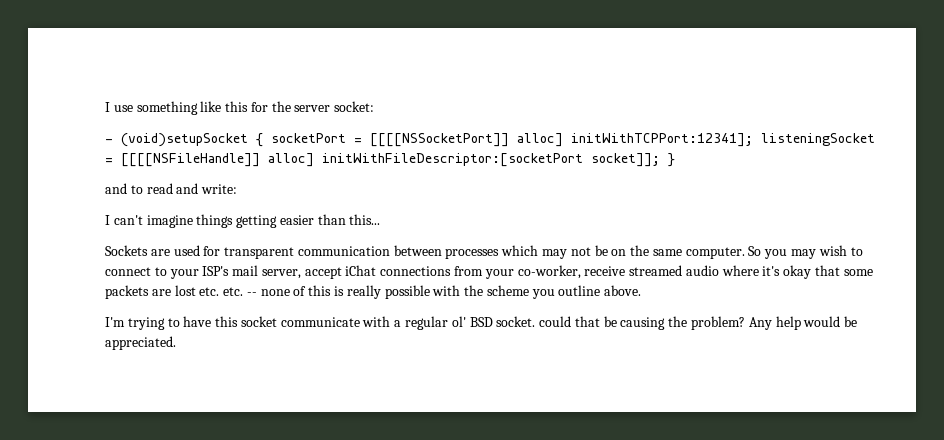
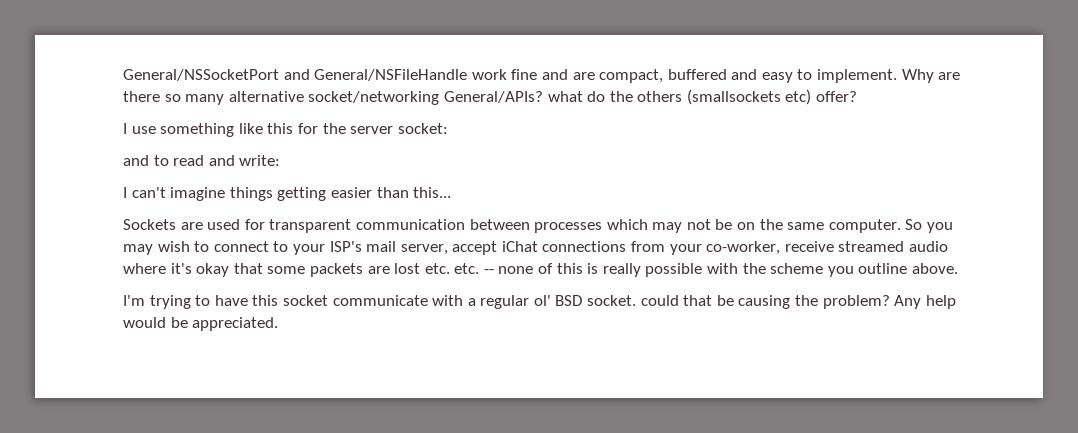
(105, 107) none -> [123,69,961,83] [123,89,858,105] General/NSSocketPort and General/NSFileHandle work fine and are compact, buffered and easy to implement. Why are there so many alternative socket/networking General/APIs? what do the others (smallsockets etc) offer? //
[105,133,875,147] [105,153,675,167] // - (void)setupSocket { socketPort = [[[[NSSocketPort]] alloc] initWithTCPPort:12341]; listeningSocket = [[[[NSFileHandle]] alloc] initWithFileDescriptor:[socketPort socket]]; } -> (448, 128) none

